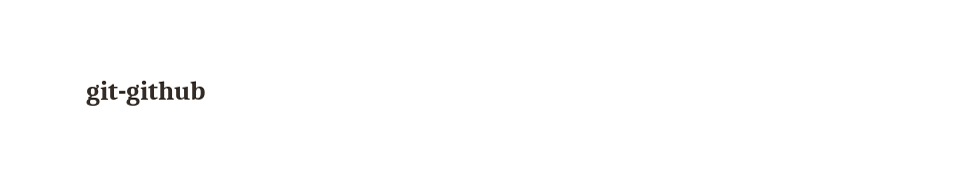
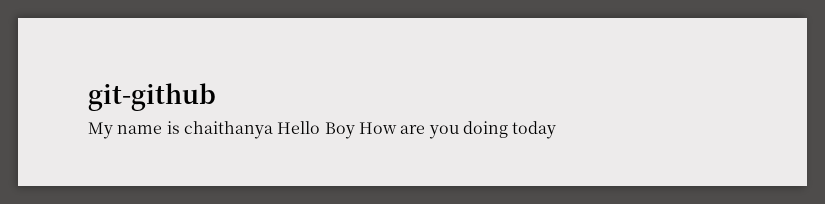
(206, 93) none -> [88,121,557,139] // My name is chaithanya Hello Boy How are you doing today

